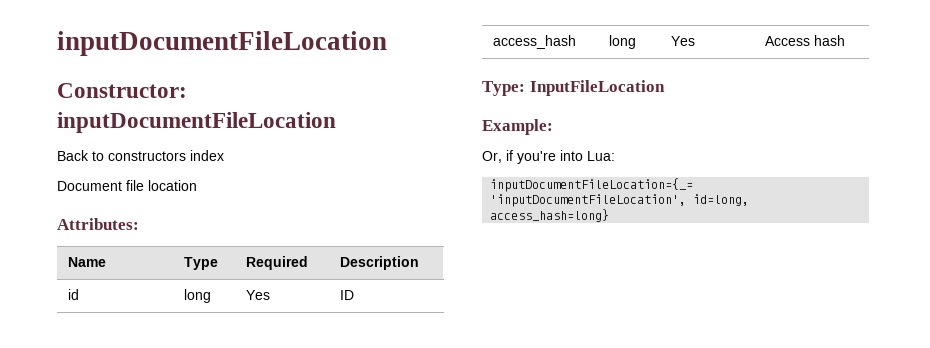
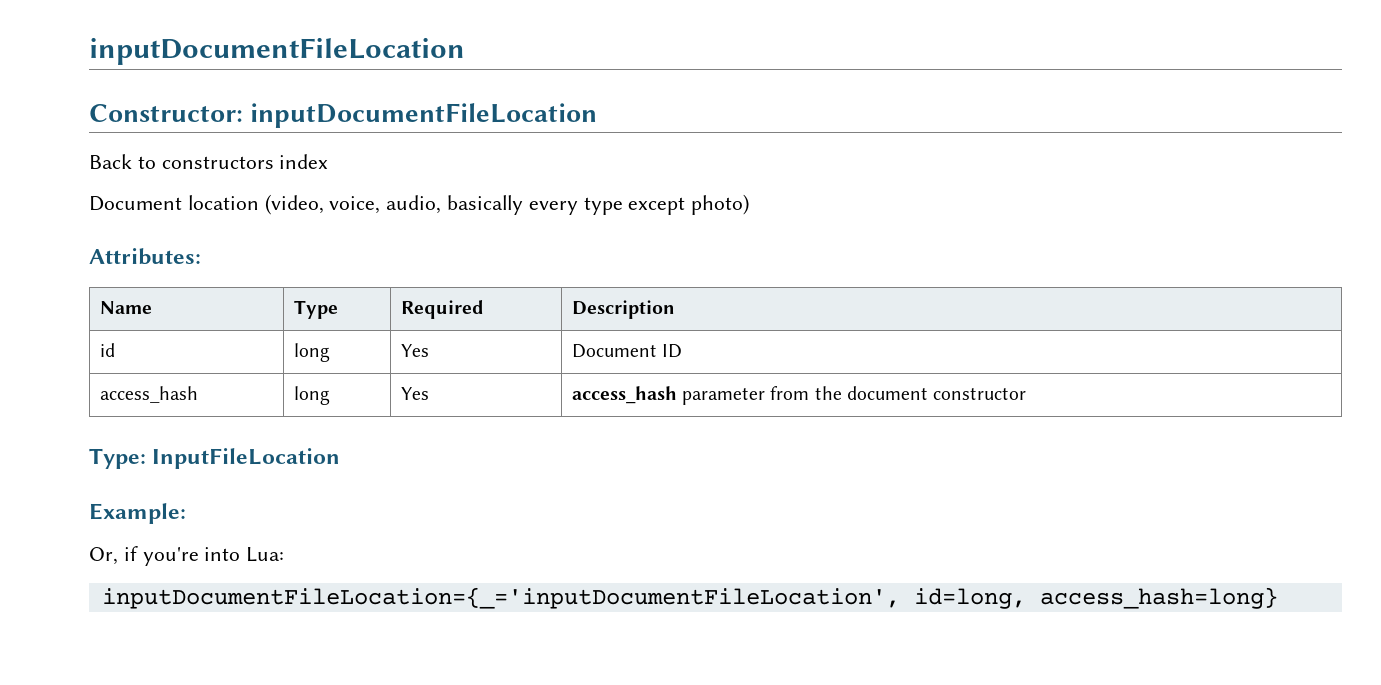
[126,180,144,191] file -> (182, 203) none
(197, 185) none -> [264,194,750,215] (video, voice, audio, basically every type except photo)
(271, 295) none -> [571,344,657,358] Document
[765,35,846,46] Access hash -> [571,386,1027,405] access_hash parameter from the document constructor

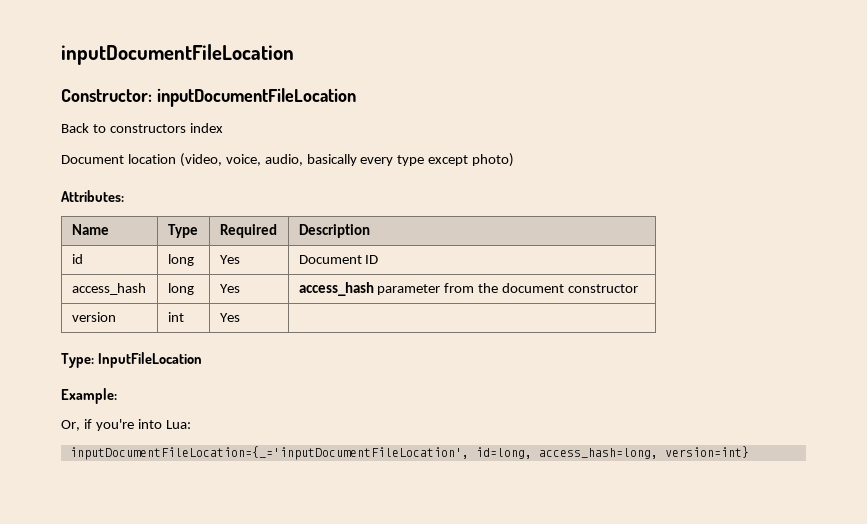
(1027, 393) none -> [71,312,116,322] [167,312,184,322] [219,313,240,322] // version | int | Yes |
[1039,587,1278,609] access_hash=long} -> [538,446,749,459] access_hash=long, version=int}

